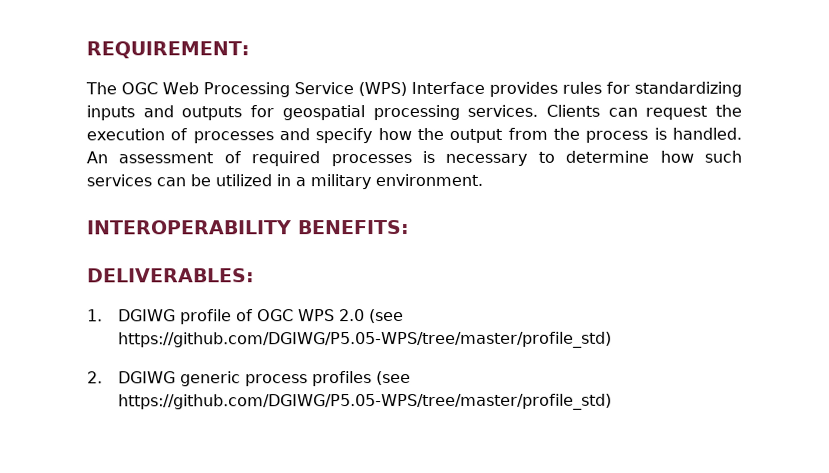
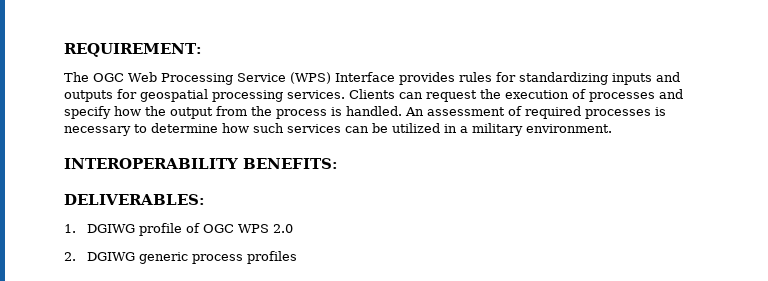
[368,309,404,324] [117,331,612,349] (see https://github.com/DGIWG/P5.05-WPS/tree/master/profile_std) -> (294, 228) none
[375,371,411,386] [117,393,612,411] (see https://github.com/DGIWG/P5.05-WPS/tree/master/profile_std) -> (298, 257) none

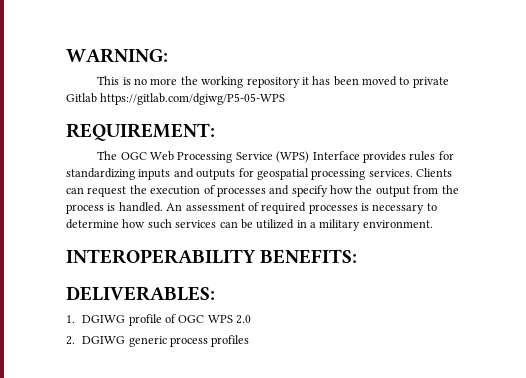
(64, 50) none -> [66,48,168,63] [97,76,449,88] [66,93,286,105] WARNING: // This is no more the working repository it has been moved to private Gitlab https://gitlab.com/dgiwg/P5-05-WPS //

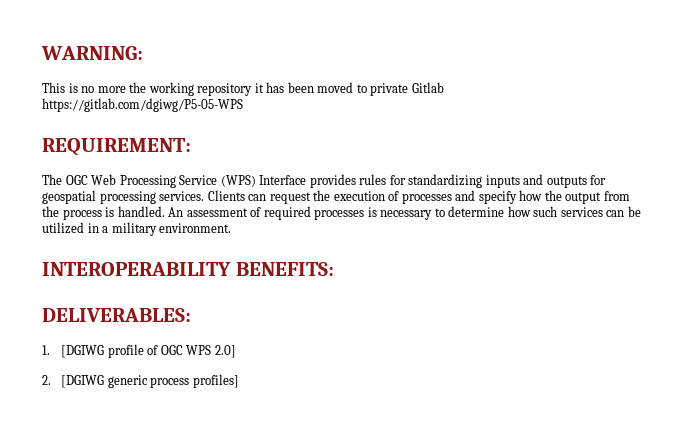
[82,315,126,323] DGIWG -> [61,345,105,358] [DGIWG
[236,315,252,324] 2.0 -> [214,345,236,358] 2.0]
[82,336,126,344] DGIWG -> [61,375,105,388] [DGIWG
[211,335,250,347] profiles -> [192,374,239,388] profiles]

